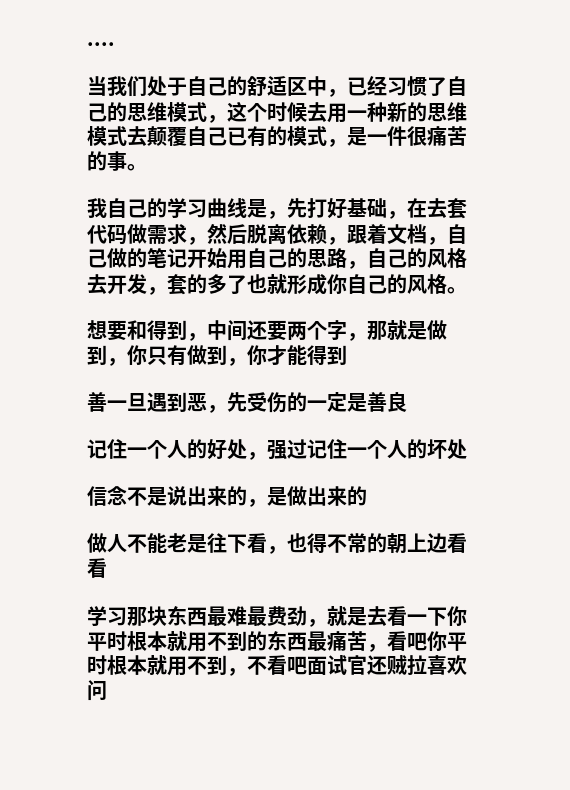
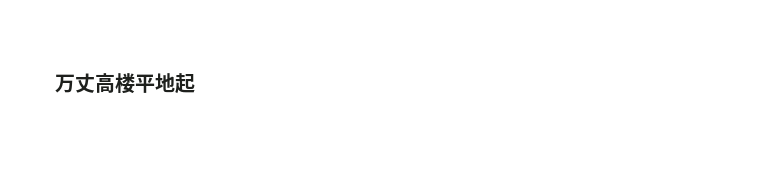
[87,42,115,46] [87,76,467,97] [87,101,467,123] [87,126,467,147] [87,151,147,171] [87,198,467,219] [87,223,467,245] [87,248,467,269] [87,273,467,295] [87,320,447,341] [87,345,347,366] [87,392,407,413] [87,439,467,460] [87,486,367,507] [87,533,467,554] [87,558,107,578] [87,605,467,627] [87,630,467,652] [87,655,467,676] [87,680,107,701] .... // 当我们处于自己的舒适区中，已经习惯了自己的思维模式，这个时候去用一种新的思维模式去颠覆自己已有的模式，是一件很痛苦的事。 // 我自己的学习曲线是，先打好基础，在去套代码做需求，然后脱离依赖，跟着文档，自己做的笔记开始用自己的思路，自己的风格去开发，套的多了也就形成你自己的风格。 // 想要和得到，中间还要两个字，那就是做到，你只有做到，你才能得到 // 善一旦遇到恶，先受伤的一定是善良 // 记住一个人的好处，强过记住一个人的坏处 // 信念不是说出来的，是做出来的 // 做人不能老是往下看，也得不常的朝上边看看 // 学习那块东西最难最费劲，就是去看一下你平时根本就用不到的东西最痛苦，看吧你平时根本就用不到，不看吧面试官还贼拉喜欢问 -> [55,73,195,94] 万丈高楼平地起

